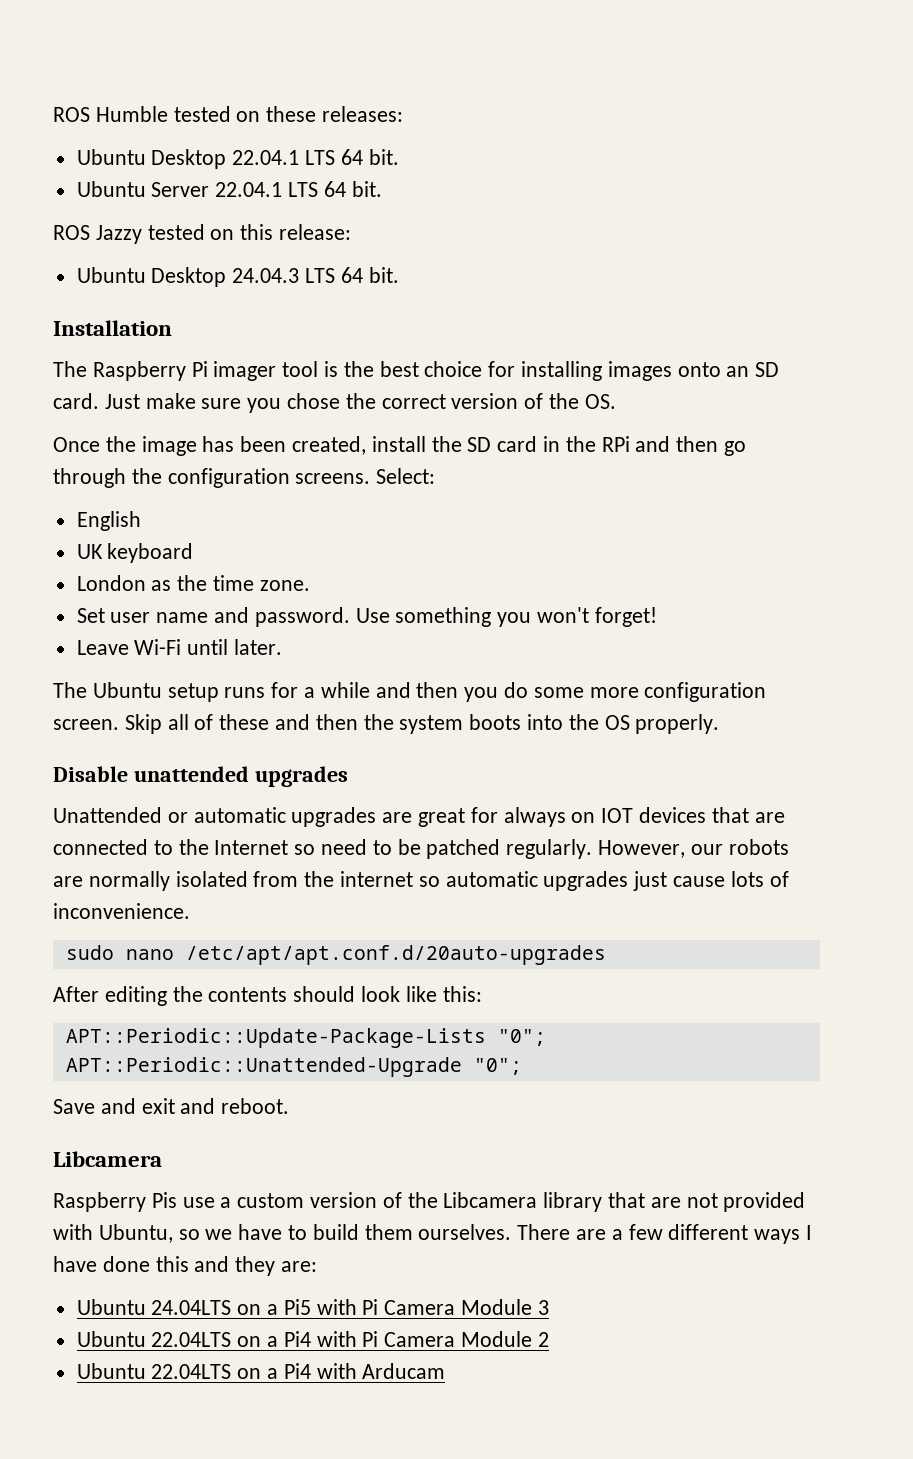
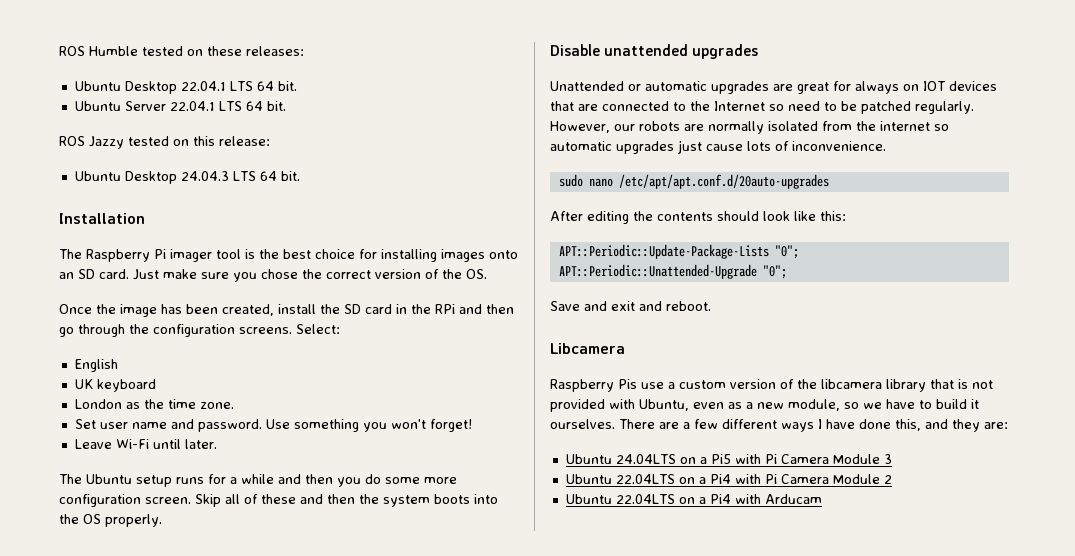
[443,1192,538,1208] Libcamera -> [821,379,882,389] libcamera
[650,1197,681,1208] are -> [958,379,968,389] is
(173, 1233) none -> [693,399,840,411] even as a new module,
[364,1224,413,1240] them -> [971,399,979,409] it
[155,1256,189,1272] this -> [895,419,921,431] this,

